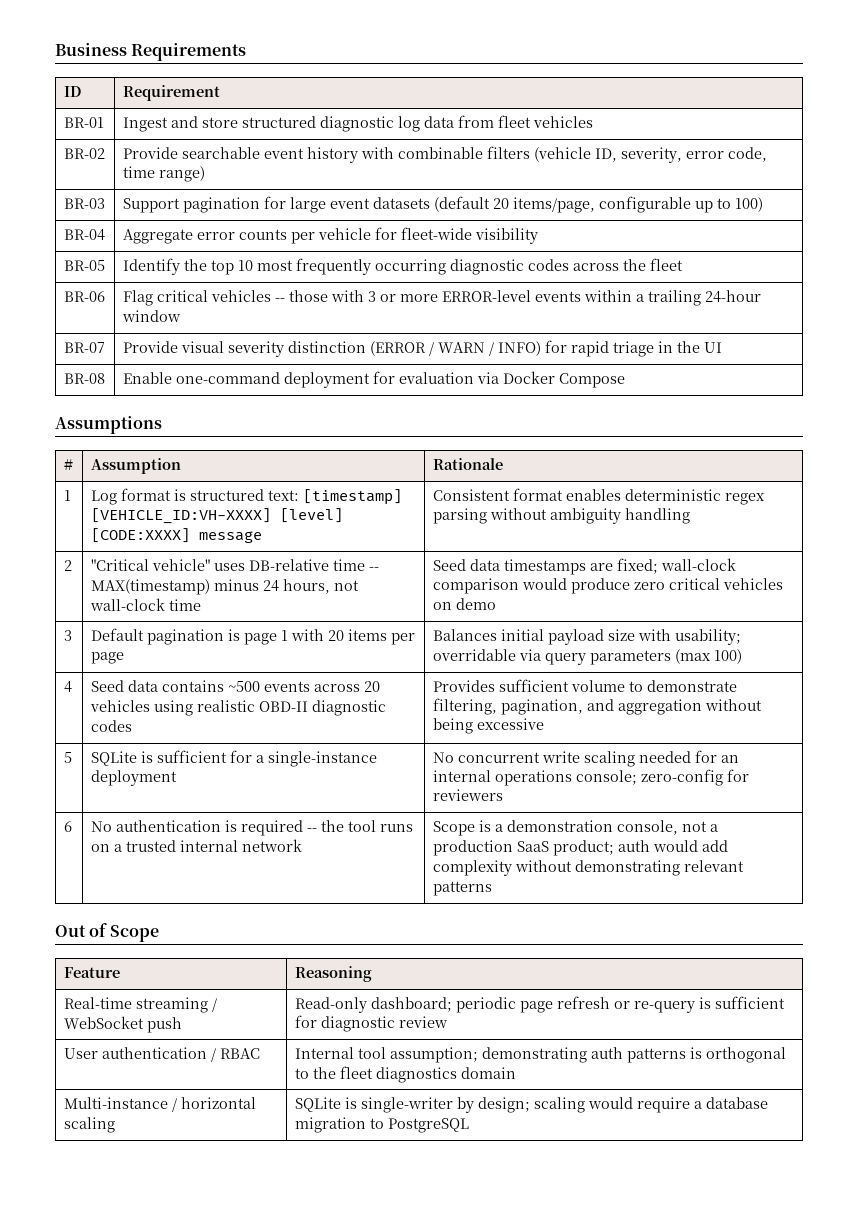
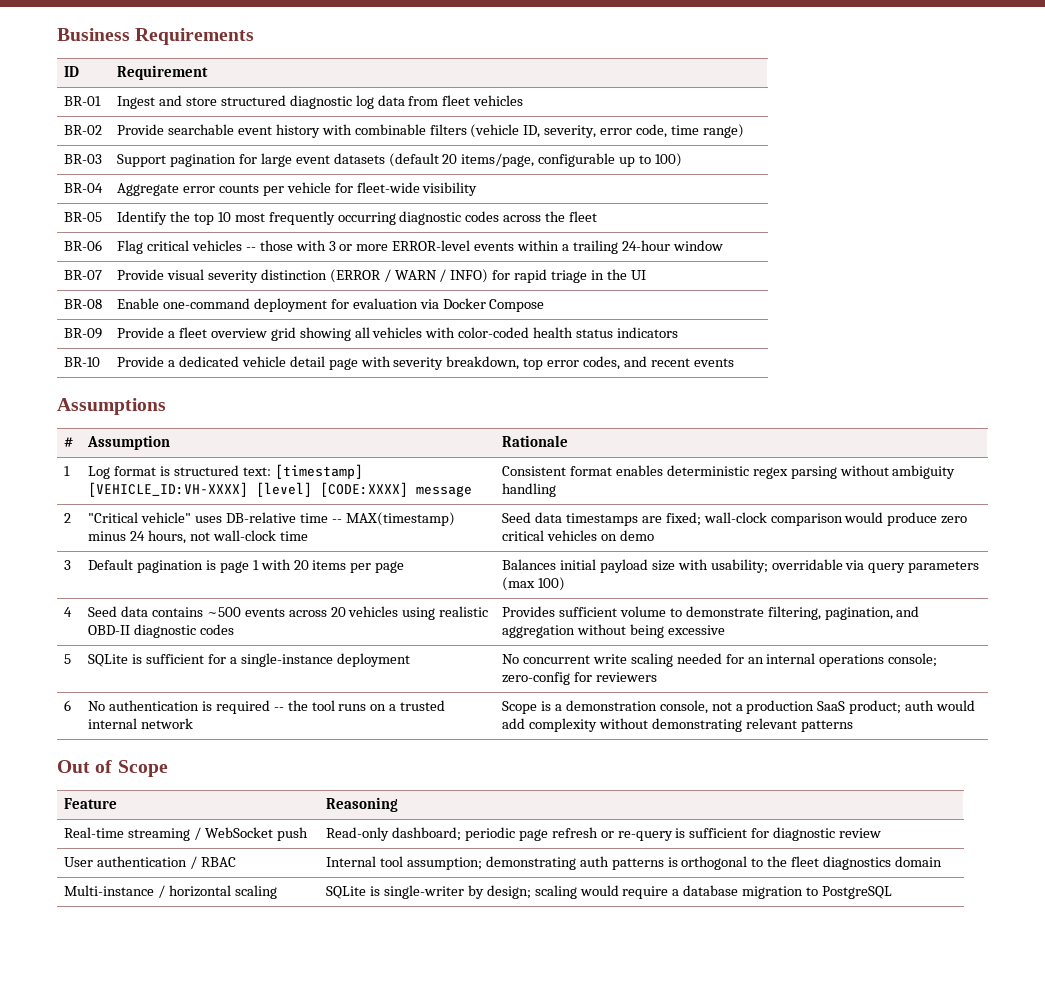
(625, 380) none -> [64,328,103,339] [117,327,678,341] [64,357,101,367] [117,356,734,370] // BR-09 | Provide a fleet overview grid showing all vehicles with color-coded health status indicators // BR-10 | Provide a dedicated vehicle detail page with severity breakdown, top error codes, and recent events

